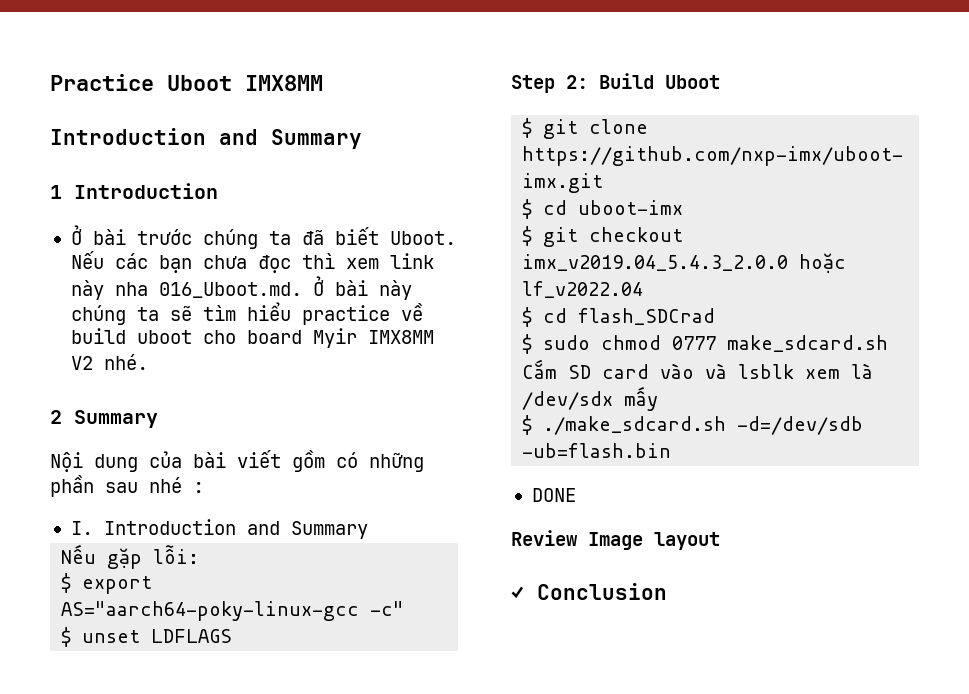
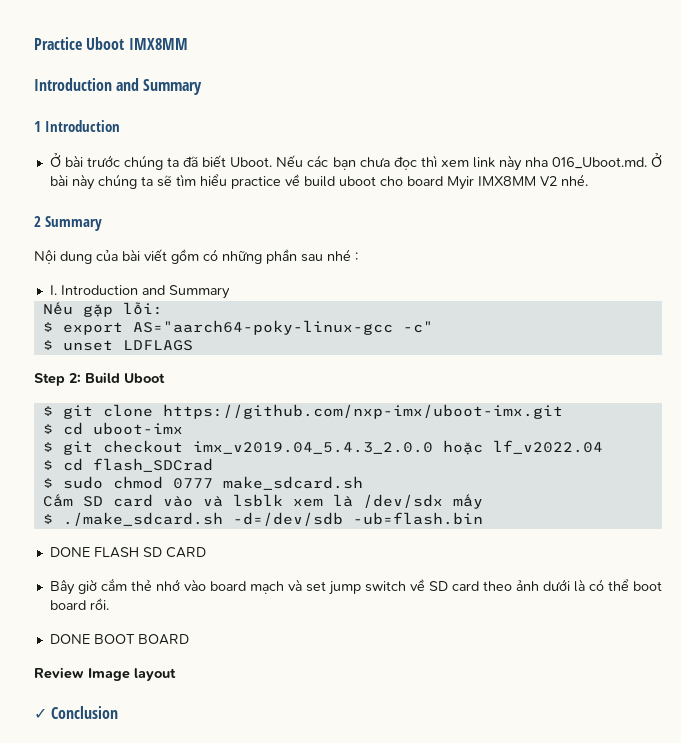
(576, 495) none -> [93,547,206,558] [49,578,662,595] [49,598,109,610] [49,634,189,645] FLASH SD CARD // Bây giờ cắm thẻ nhớ vào board mạch và set jump switch về SD card theo ảnh dưới là có thể boot board rồi. // DONE BOOT BOARD

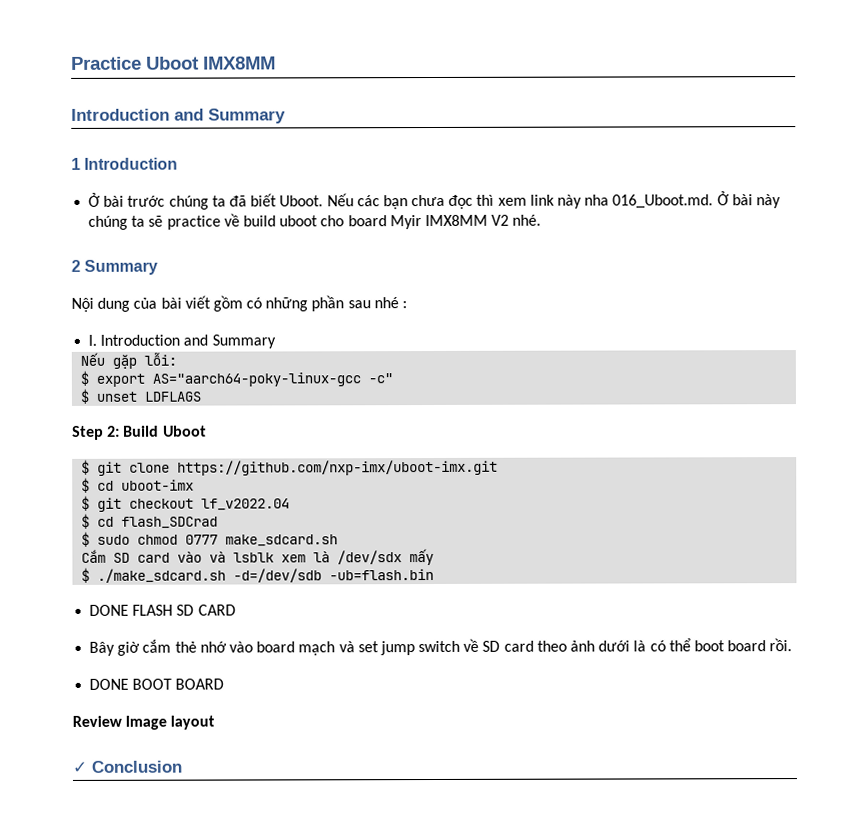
[175,174,227,186] tìm hiểu -> (164, 221) none
[192,440,483,455] imx_v2019.04_5.4.3_2.0.0 hoặc -> (195, 503) none

